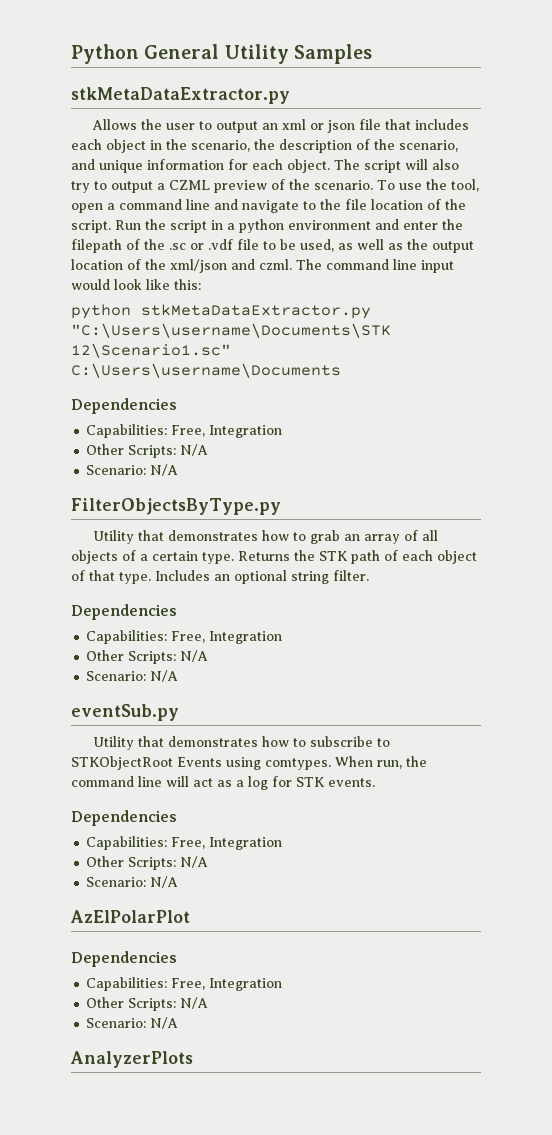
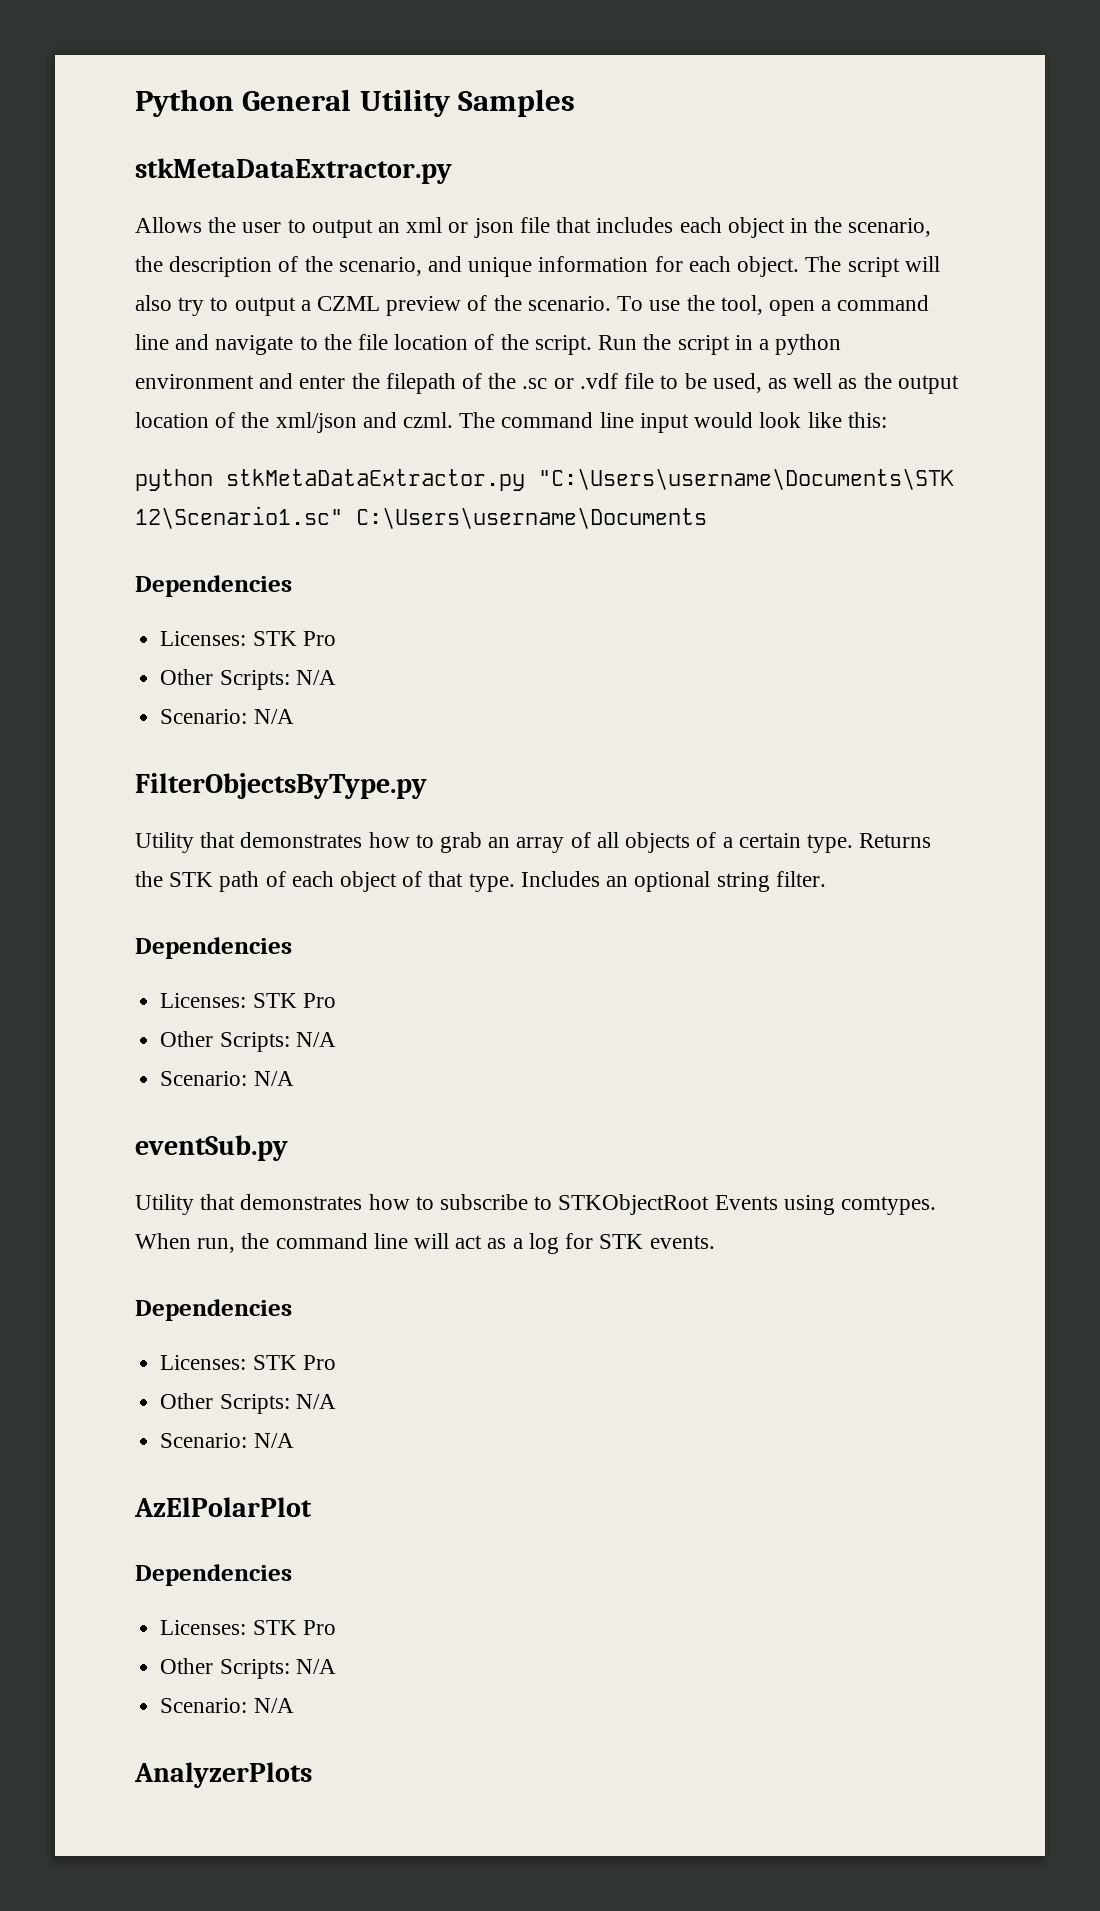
[86,424,283,438] Capabilities: Free, Integration -> [160,631,336,646] Licenses: STK Pro
[86,630,283,644] Capabilities: Free, Integration -> [160,993,336,1008] Licenses: STK Pro
[86,836,283,850] Capabilities: Free, Integration -> [160,1355,336,1370] Licenses: STK Pro
[86,977,283,991] Capabilities: Free, Integration -> [160,1620,336,1635] Licenses: STK Pro

